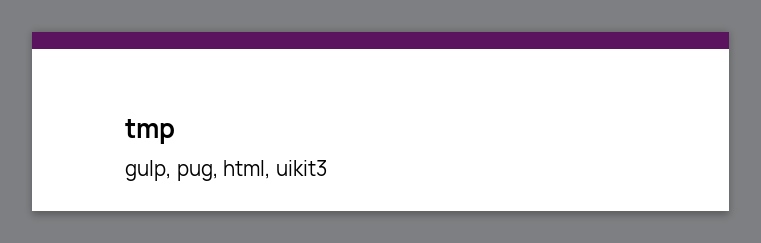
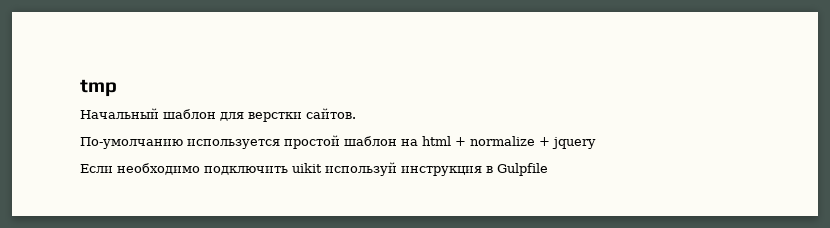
[125,160,327,181] gulp, pug, html, uikit3 -> [80,108,356,122] [80,135,596,149] [80,162,548,176] Начальный шаблон для верстки сайтов. // По-умолчанию используется простой шаблон на html + normalize + jquery // Если необходимо подключить uikit используй инструкция в Gulpfile

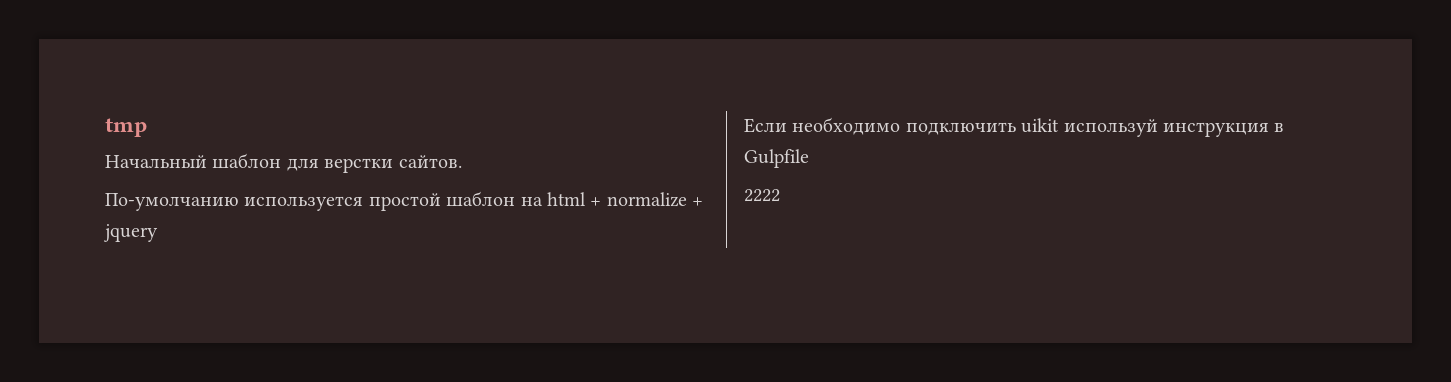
(548, 169) none -> [744,189,780,202] // 2222

